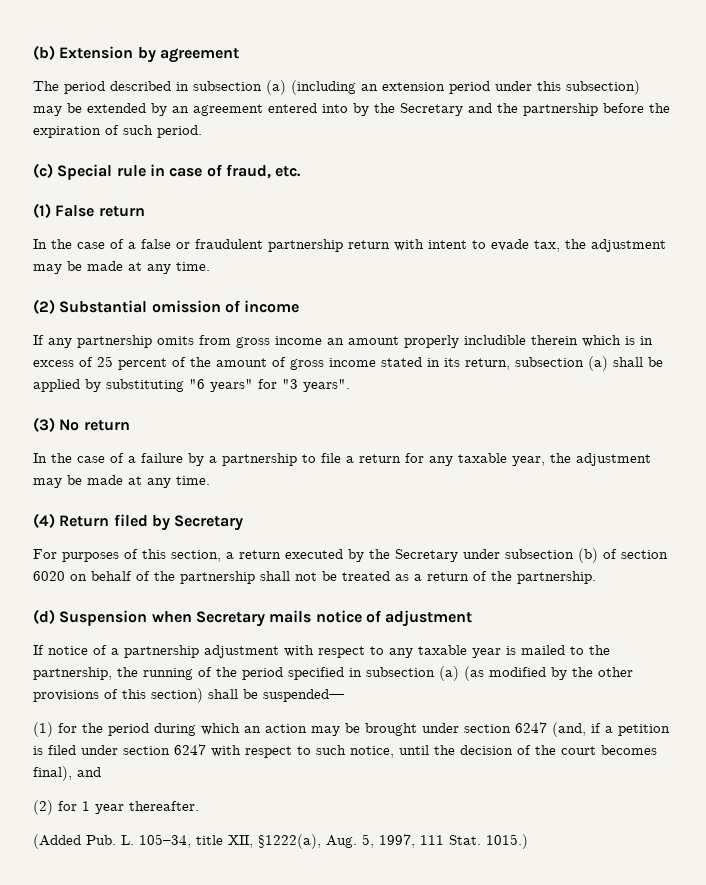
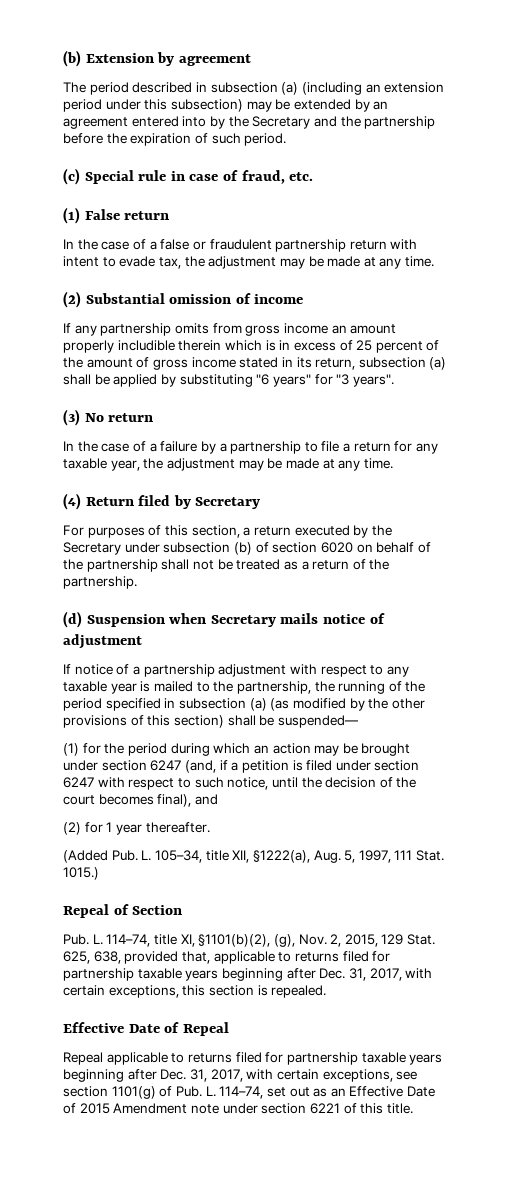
(528, 841) none -> [63,904,183,918] [63,934,436,947] [63,951,391,964] [63,968,433,981] [63,985,327,998] [63,1022,229,1036] [63,1052,443,1065] [63,1069,418,1082] [63,1086,436,1099] [63,1103,413,1114] // Repeal of Section // Pub. L. 114–74, title XI, §1101(b)(2), (g), Nov. 2, 2015, 129 Stat. 625, 638, provided that, applicable to returns filed for partnership taxable years beginning after Dec. 31, 2017, with certain exceptions, this section is repealed. // Effective Date of Repeal // Repeal applicable to returns filed for partnership taxable years beginning after Dec. 31, 2017, with certain exceptions, see section 1101(g) of Pub. L. 114–74, set out as an Effective Date of 2015 Amendment note under section 6221 of this title.

